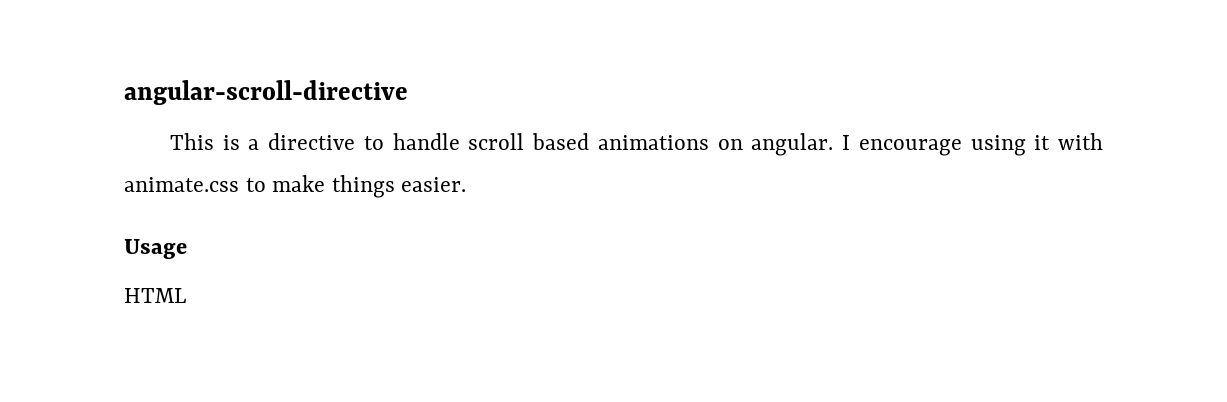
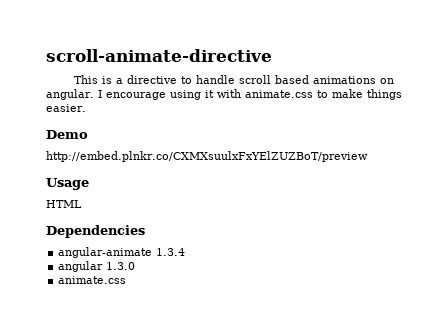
[124,80,408,105] angular-scroll-directive -> [46,49,272,62] scroll-animate-directive
(467, 184) none -> [46,130,88,139] [46,151,368,162] // Demo // http://embed.plnkr.co/CXMXsuulxFxYElZUZBoT/preview
(186, 295) none -> [46,225,145,238] [58,247,186,258] [58,261,136,272] [58,276,127,284] // Dependencies // angular-animate 1.3.4 // angular 1.3.0 // animate.css

